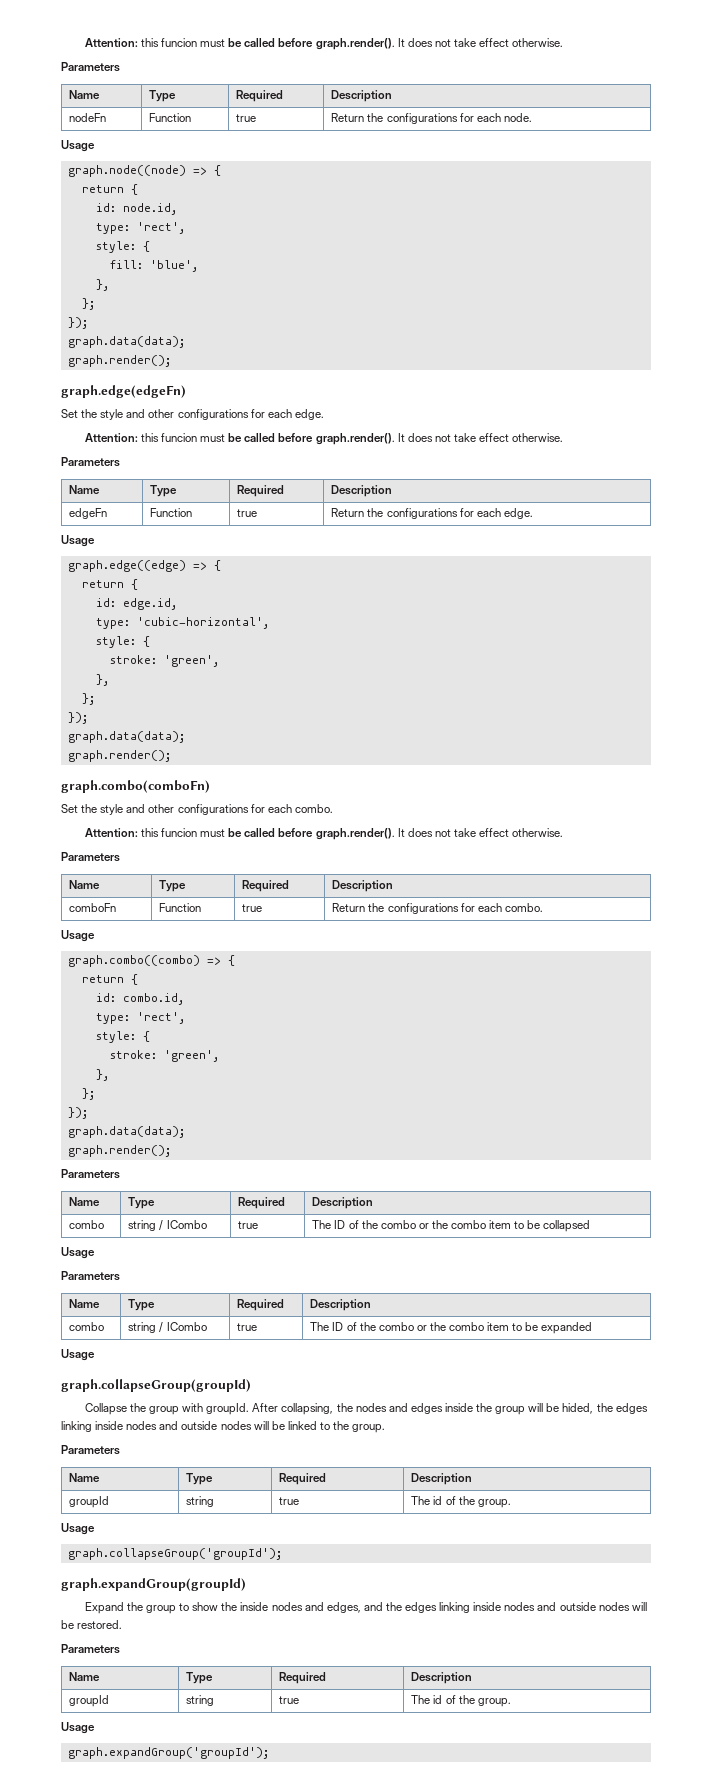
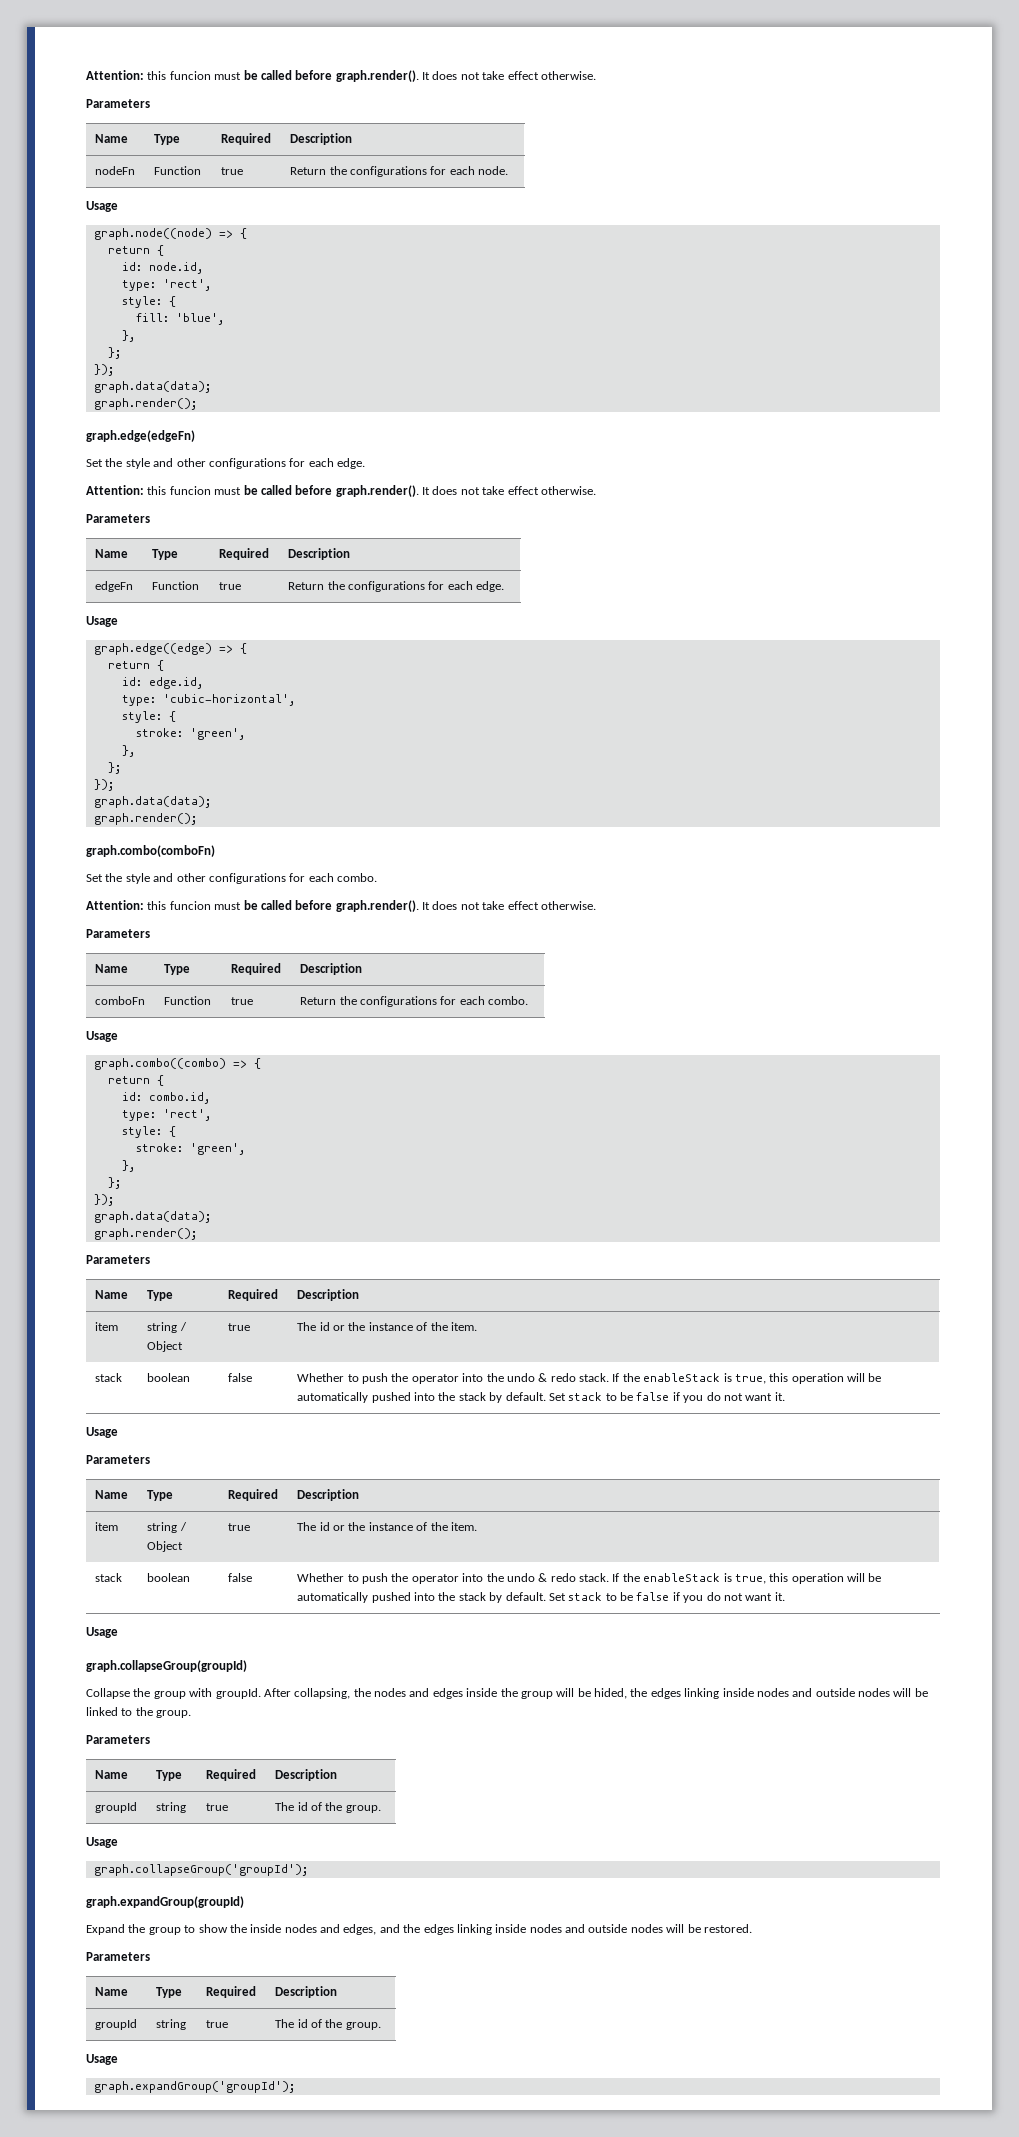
[69,1220,105,1229] [128,1220,207,1231] [238,1221,259,1229] [312,1220,591,1232] combo | string / ICombo | true | The ID of the combo or the combo item to be collapsed -> [95,1322,119,1331] [147,1322,187,1333] [147,1341,184,1352] [228,1323,251,1331] [297,1322,477,1331] [95,1373,123,1382] [147,1373,191,1382] [228,1373,253,1382] [297,1373,882,1384] [297,1392,785,1403] item | string / Object | true | The id or the instance of the item. // stack | boolean | false | Whether to push the operator into the undo & redo stack. If the enableStack is true, this operation will be automatically pushed into the stack by default. Set stack to be false if you do not want it.
[69,1322,105,1331] [128,1322,207,1333] [237,1323,258,1331] [310,1322,593,1334] combo | string / ICombo | true | The ID of the combo or the combo item to be expanded -> [95,1522,119,1531] [147,1522,187,1533] [147,1541,184,1552] [228,1523,251,1531] [297,1522,477,1531] [95,1573,123,1582] [147,1573,191,1582] [228,1573,253,1582] [297,1573,882,1584] [297,1592,785,1603] item | string / Object | true | The id or the instance of the item. // stack | boolean | false | Whether to push the operator into the undo & redo stack. If the enableStack is true, this operation will be automatically pushed into the stack by default. Set stack to be false if you do not want it.

